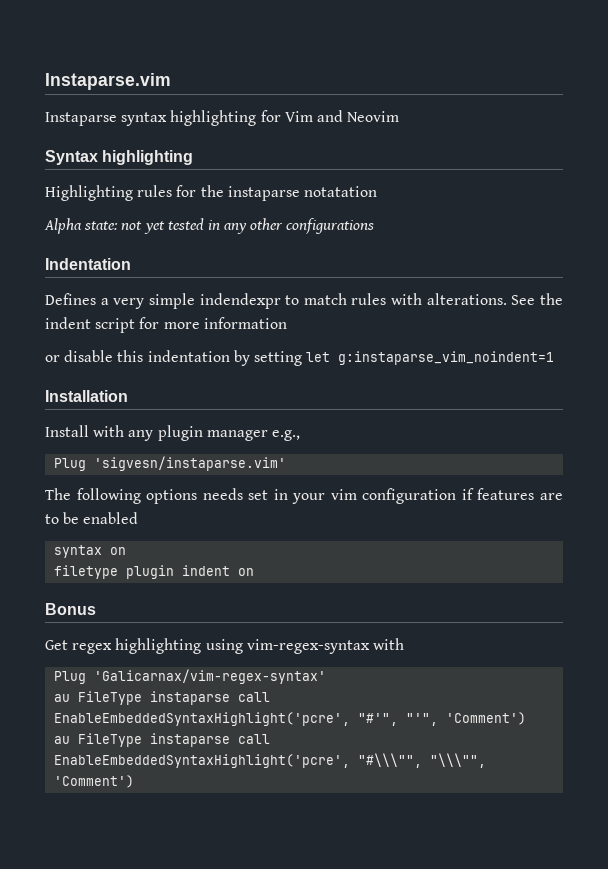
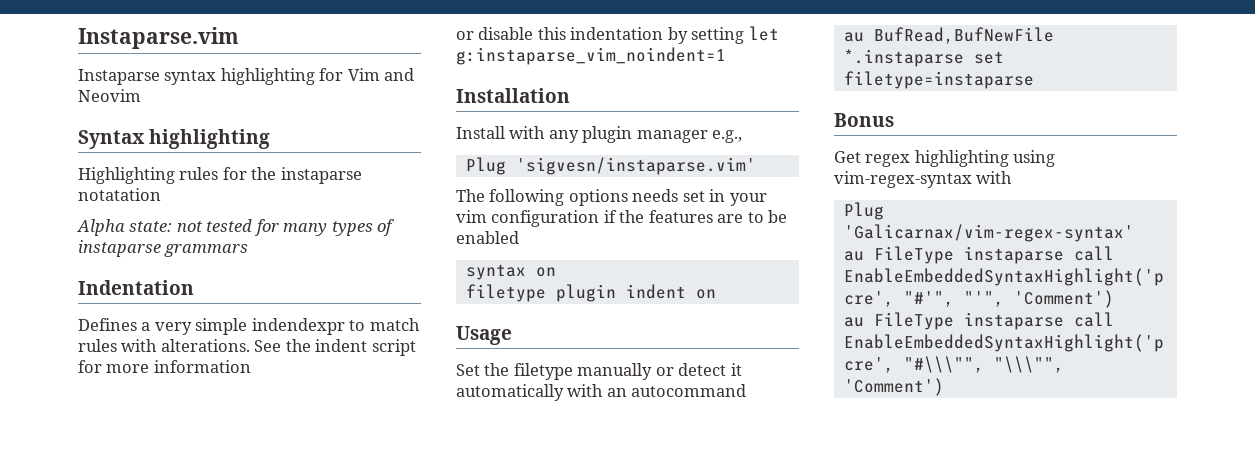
[143,218,375,234] yet tested in any other configurations -> [206,219,396,236] [78,240,249,257] tested for many types of instaparse grammars
(474, 494) none -> [619,210,645,223] the
(255, 572) none -> [456,326,512,345] [456,363,742,380] [456,384,747,401] [843,27,1054,44] [843,49,1004,67] [843,71,1034,89] // Usage // Set the filetype manually or detect it automatically with an autocommand // au BufRead,BufNewFile *.instaparse set filetype=instaparse

